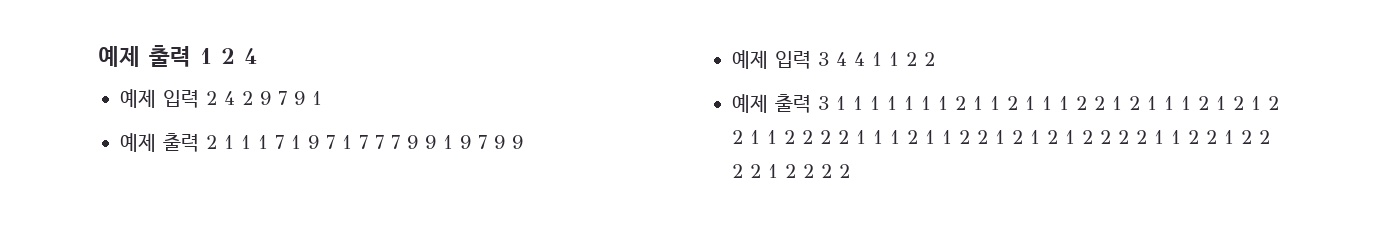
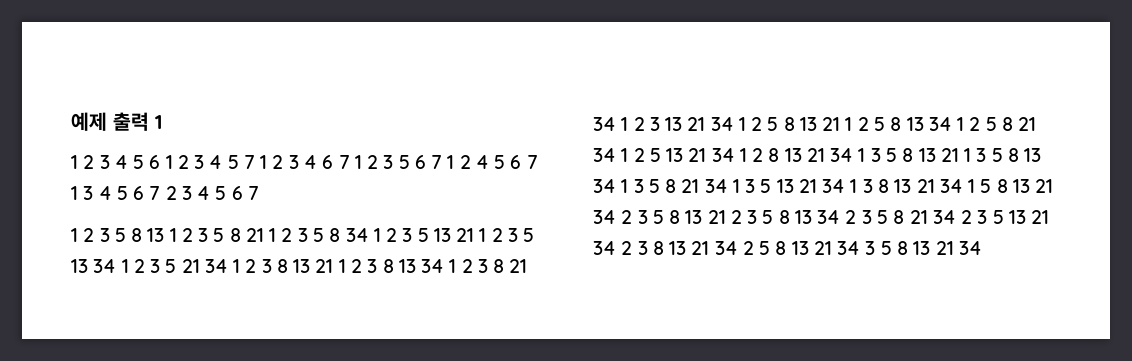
[221,48,257,64] [120,89,322,108] [120,133,523,152] [732,50,935,69] [732,94,1279,113] [732,130,1270,144] [732,164,850,178] 2 4 // 예제 입력 2 4 2 9 7 9 1 // 예제 출력 2 1 1 1 7 1 9 7 1 7 7 7 9 9 1 9 7 9 9 // 예제 입력 3 4 4 1 1 2 2 // 예제 출력 3 1 1 1 1 1 1 1 2 1 1 2 1 1 1 2 2 1 2 1 1 1 2 1 2 1 2 2 1 1 2 2 2 2 1 1 1 2 1 1 2 2 1 2 1 2 1 2 2 2 2 1 1 2 2 1 2 2 2 2 1 2 2 2 2 -> [71,155,538,169] [71,186,259,200] [71,228,535,242] [71,259,528,273] [593,117,1037,131] [593,148,1042,162] [593,179,1054,193] [593,210,1050,224] [593,241,982,255] // 1 2 3 4 5 6 1 2 3 4 5 7 1 2 3 4 6 7 1 2 3 5 6 7 1 2 4 5 6 7 1 3 4 5 6 7 2 3 4 5 6 7 // 1 2 3 5 8 13 1 2 3 5 8 21 1 2 3 5 8 34 1 2 3 5 13 21 1 2 3 5 13 34 1 2 3 5 21 34 1 2 3 8 13 21 1 2 3 8 13 34 1 2 3 8 21 34 1 2 3 13 21 34 1 2 5 8 13 21 1 2 5 8 13 34 1 2 5 8 21 34 1 2 5 13 21 34 1 2 8 13 21 34 1 3 5 8 13 21 1 3 5 8 13 34 1 3 5 8 21 34 1 3 5 13 21 34 1 3 8 13 21 34 1 5 8 13 21 34 2 3 5 8 13 21 2 3 5 8 13 34 2 3 5 8 21 34 2 3 5 13 21 34 2 3 8 13 21 34 2 5 8 13 21 34 3 5 8 13 21 34

